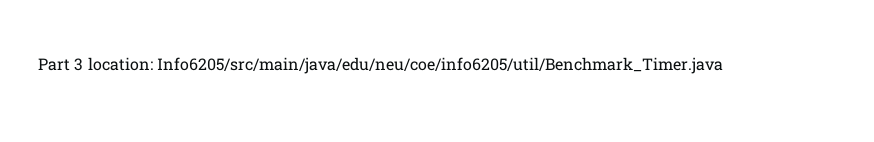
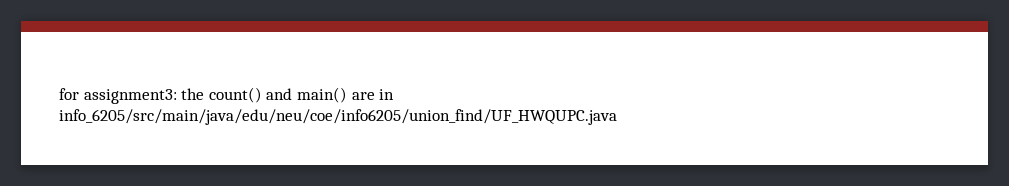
[38,57,723,74] Part 3 location: Info6205/src/main/java/edu/neu/coe/info6205/util/Benchmark_Timer.java -> [59,87,395,104] [59,109,617,125] for assignment3: the count() and main() are in info_6205/src/main/java/edu/neu/coe/info6205/union_find/UF_HWQUPC.java

